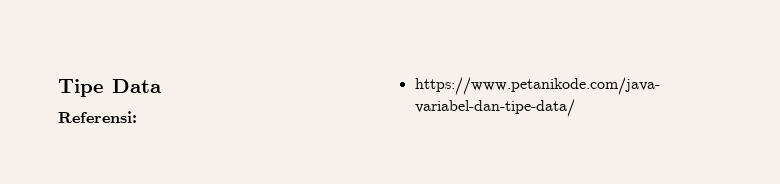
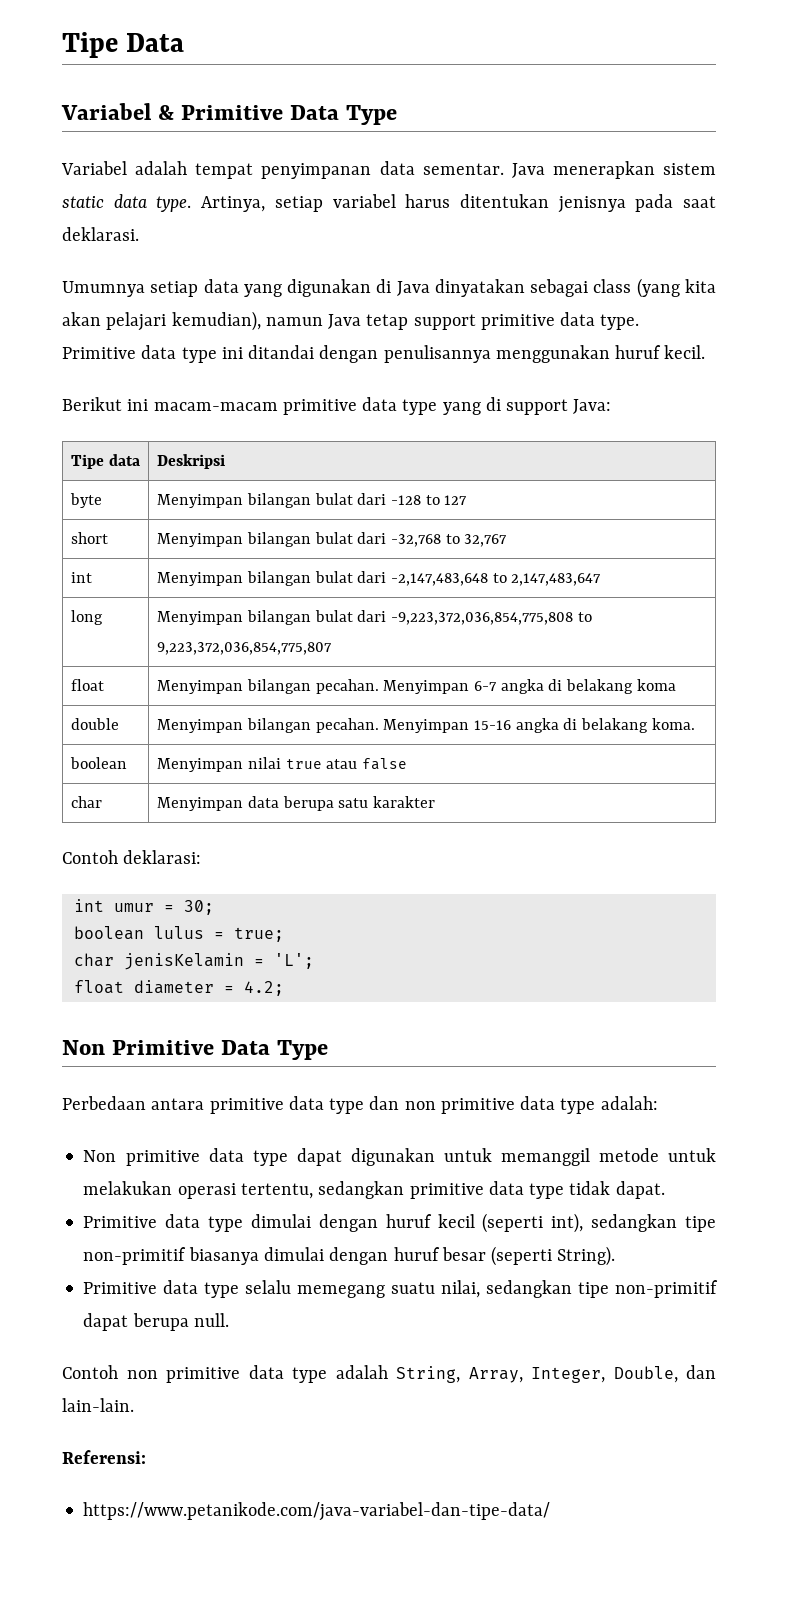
(162, 86) none -> [61,103,398,125] [61,161,716,179] [62,194,716,213] [62,227,139,241] [62,278,716,298] [62,311,640,331] [62,345,706,363] [62,397,612,415] [71,454,140,469] [157,454,226,469] [70,493,103,508] [157,493,468,508] [71,532,109,544] [157,532,508,547] [71,572,93,583] [157,571,602,586] [71,610,104,625] [157,610,592,625] [157,642,333,655] [71,679,105,691] [157,679,676,694] [71,718,120,730] [157,718,695,733] [70,757,128,769] [157,757,407,772] [71,796,103,808] [157,796,435,811] [62,850,202,864] [73,899,214,915] [73,926,284,942] [73,953,314,970] [73,980,284,996] [62,1040,329,1060] [62,1096,658,1114] [83,1148,717,1166] [83,1181,665,1199] [83,1213,717,1233] [83,1246,616,1266] [83,1280,718,1298] [83,1313,229,1331] [62,1365,716,1383] [62,1398,134,1412] // Variabel & Primitive Data Type // Variabel adalah tempat penyimpanan data sementar. Java menerapkan sistem static data type. Artinya, setiap variabel harus ditentukan jenisnya pada saat deklarasi. // Umumnya setiap data yang digunakan di Java dinyatakan sebagai class (yang kita akan pelajari kemudian), namun Java tetap support primitive data type. Primitive data type ini ditandai dengan penulisannya menggunakan huruf kecil. // Berikut ini macam-macam primitive data type yang di support Java: // Tipe data | Deskripsi // byte | Menyimpan bilangan bulat dari -128 to 127 // short | Menyimpan bilangan bulat dari -32,768 to 32,767 // int | Menyimpan bilangan bulat dari -2,147,483,648 to 2,147,483,647 // long | Menyimpan bilangan bulat dari -9,223,372,036,854,775,808 to 9,223,372,036,854,775,807 // float | Menyimpan bilangan pecahan. Menyimpan 6-7 angka di belakang koma // double | Menyimpan bilangan pecahan. Menyimpan 15-16 angka di belakang koma. // boolean | Menyimpan nilai true atau false // char | Menyimpan data berupa satu karakter // Contoh deklarasi: // int umur = 30; // boolean lulus = true; // char jenisKelamin = 'L'; // float diameter = 4.2; // Non Primitive Data Type // Perbedaan antara primitive data type dan non primitive data type adalah: // Non primitive data type dapat digunakan untuk memanggil metode untuk melakukan operasi tertentu, sedangkan primitive data type tidak dapat. // Primitive data type dimulai dengan huruf kecil (seperti int), sedangkan tipe non-primitif biasanya dimulai dengan huruf besar (seperti String). // Primitive data type selalu memegang suatu nilai, sedangkan tipe non-primitif dapat berupa null. // Contoh non primitive data type adalah String, Array, Integer, Double, dan lain-lain.

